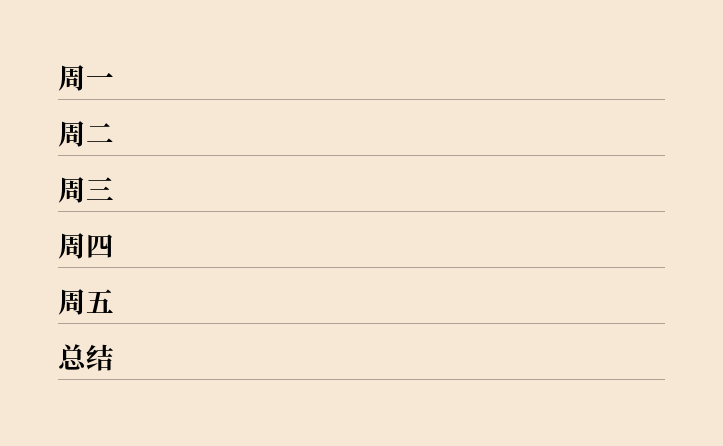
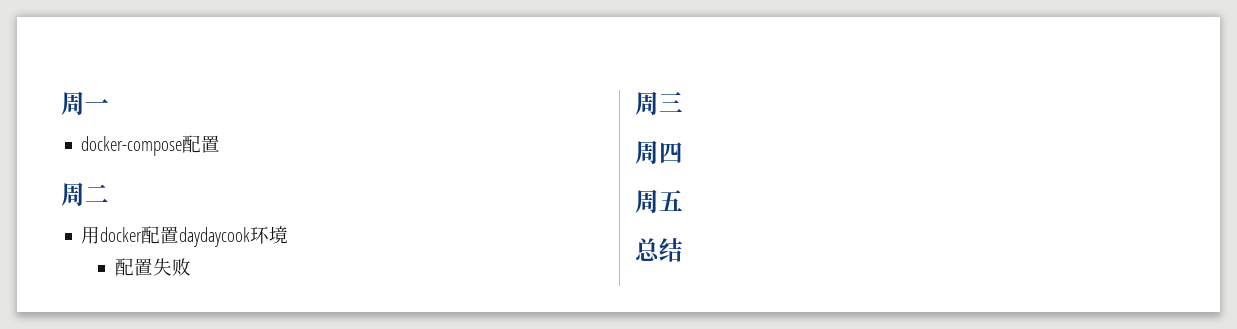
(114, 80) none -> [81,135,221,156] // docker-compose配置
(114, 133) none -> [81,226,289,247] [114,258,191,276] // 用docker配置daydaycook环境 // 配置失败

